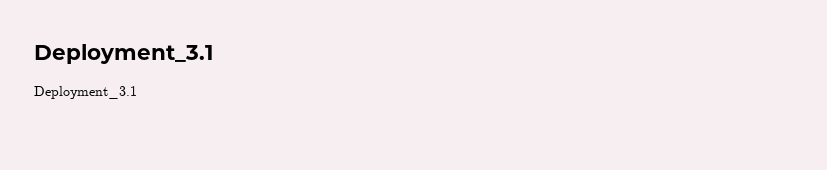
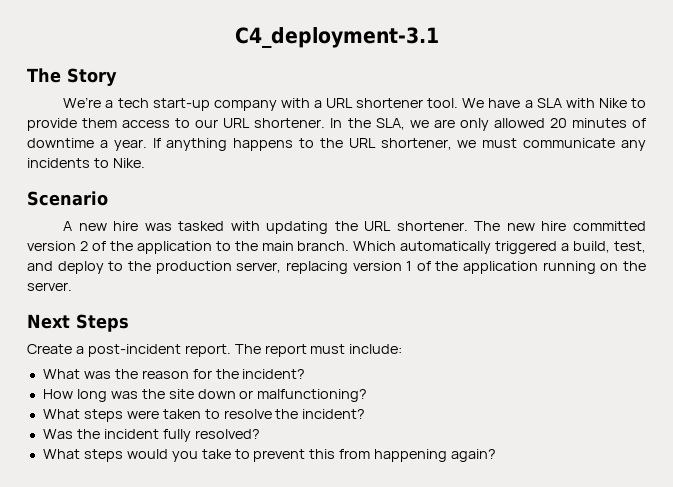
[34,44,213,64] [34,86,137,99] Deployment_3.1 // Deployment_3.1 -> [234,27,439,48] [27,68,117,86] [63,97,646,111] [27,118,646,131] [27,138,647,151] [27,158,145,168] [27,191,108,206] [63,221,646,234] [27,241,647,254] [27,261,646,274] [27,282,72,291] [27,314,129,332] [27,344,403,357] [42,369,306,379] [42,389,368,402] [42,409,366,422] [42,429,260,442] [42,449,497,462] C4_deployment-3.1 // The Story // We’re a tech start-up company with a URL shortener tool. We have a SLA with Nike to provide them access to our URL shortener. In the SLA, we are only allowed 20 minutes of downtime a year. If anything happens to the URL shortener, we must communicate any incidents to Nike. // Scenario // A new hire was tasked with updating the URL shortener. The new hire committed version 2 of the application to the main branch. Which automatically triggered a build, test, and deploy to the production server, replacing version 1 of the application running on the server. // Next Steps // Create a post-incident report. The report must include: // What was the reason for the incident? // How long was the site down or malfunctioning? // What steps were taken to resolve the incident? // Was the incident fully resolved? // What steps would you take to prevent this from happening again?

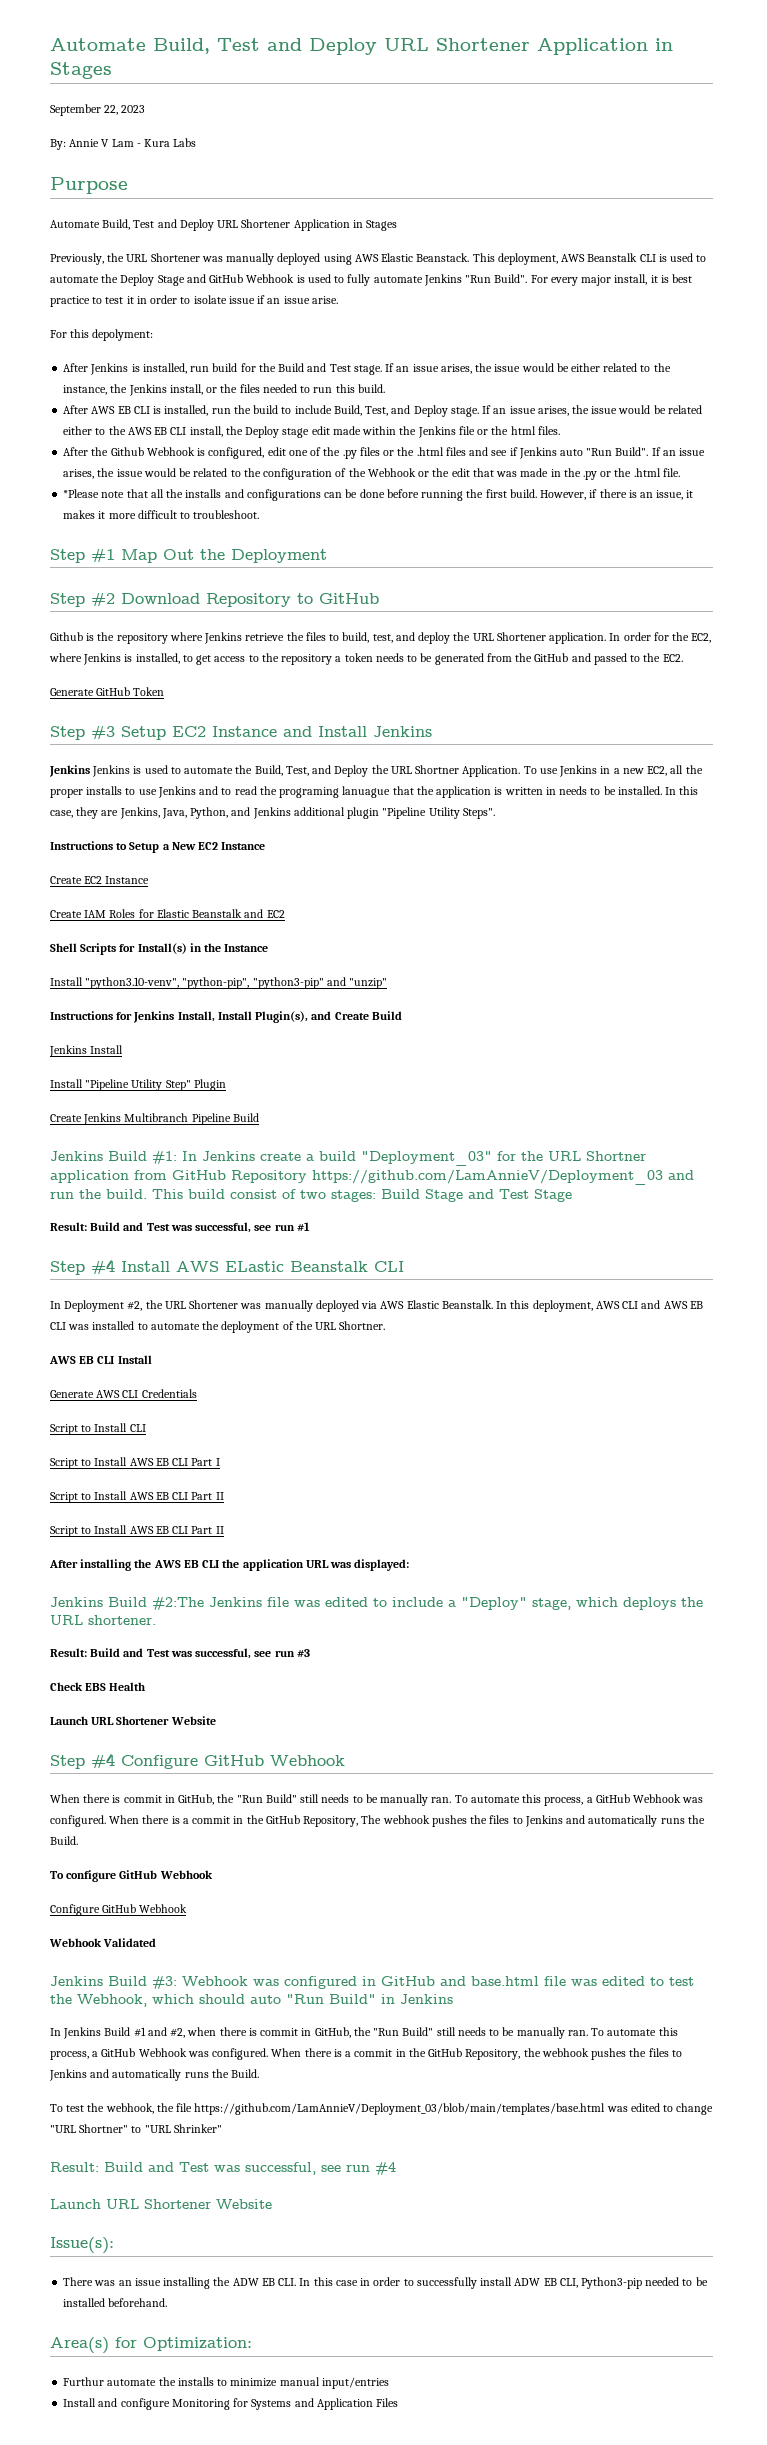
[234,27,439,48] [27,68,117,86] [63,97,646,111] [27,118,646,131] [27,138,647,151] [27,158,145,168] [27,191,108,206] [63,221,646,234] [27,241,647,254] [27,261,646,274] [27,282,72,291] [27,314,129,332] [27,344,403,357] [42,369,306,379] [42,389,368,402] [42,409,366,422] [42,429,260,442] [42,449,497,462] C4_deployment-3.1 // The Story // We’re a tech start-up company with a URL shortener tool. We have a SLA with Nike to provide them access to our URL shortener. In the SLA, we are only allowed 20 minutes of downtime a year. If anything happens to the URL shortener, we must communicate any incidents to Nike. // Scenario // A new hire was tasked with updating the URL shortener. The new hire committed version 2 of the application to the main branch. Which automatically triggered a build, test, and deploy to the production server, replacing version 1 of the application running on the server. // Next Steps // Create a post-incident report. The report must include: // What was the reason for the incident? // How long was the site down or malfunctioning? // What steps were taken to resolve the incident? // Was the incident fully resolved? // What steps would you take to prevent this from happening again? -> [50,38,673,55] [50,62,112,79] [50,104,146,116] [50,138,197,150] [50,177,128,194] [50,219,398,231] [50,253,707,265] [50,274,693,286] [50,295,338,307] [50,329,154,341] [63,363,671,375] [63,384,385,396] [63,405,702,417] [63,426,560,438] [63,447,706,459] [63,468,680,480] [63,489,694,501] [63,510,260,519] [50,548,327,563] [50,592,379,607] [50,632,712,644] [49,653,683,665] [50,687,165,696] [50,725,432,740] [49,765,703,777] [50,786,699,798] [50,807,495,819] [50,841,266,853] [50,876,150,884] [50,909,285,918] [50,943,269,955] [50,977,388,989] [50,1011,402,1023] [49,1045,124,1057] [50,1079,226,1091] [50,1113,259,1125] [50,1151,646,1166] [50,1170,694,1185] [50,1189,572,1202] [50,1222,310,1233] [50,1259,404,1275] [50,1300,703,1312] [50,1321,386,1333] [49,1355,152,1364] [50,1389,197,1398] [50,1423,146,1435] [50,1457,220,1469] [50,1491,224,1503] [50,1525,224,1537] [49,1559,410,1571] [50,1597,703,1610] [50,1615,156,1625] [50,1648,310,1659] [50,1682,146,1691] [50,1716,216,1725] [50,1753,345,1769] [50,1794,704,1806] [50,1815,705,1827] [50,1836,78,1845] [50,1870,213,1882] [50,1904,188,1916] [49,1938,157,1947] [50,1976,694,1989] [50,1994,453,2007] [50,2027,678,2039] [50,2048,682,2060] [49,2069,260,2081] [50,2103,714,2115] [50,2124,222,2133] [50,2162,396,2175] [50,2199,272,2209] [50,2237,114,2254] [63,2277,708,2289] [63,2298,168,2307] [50,2337,252,2354] [63,2377,389,2389] [63,2398,399,2410] Automate Build, Test and Deploy URL Shortener Application in Stages // September 22, 2023 // By: Annie V Lam - Kura Labs // Purpose // Automate Build, Test and Deploy URL Shortener Application in Stages // Previously, the URL Shortener was manually deployed using AWS Elastic Beanstack. This deployment, AWS Beanstalk CLI is used to automate the Deploy Stage and GitHub Webhook is used to fully automate Jenkins "Run Build". For every major install, it is best practice to test it in order to isolate issue if an issue arise. // For this depolyment: // After Jenkins is installed, run build for the Build and Test stage. If an issue arises, the issue would be either related to the instance, the Jenkins install, or the files needed to run this build. // After AWS EB CLI is installed, run the build to include Build, Test, and Deploy stage. If an issue arises, the issue would be related either to the AWS EB CLI install, the Deploy stage edit made within the Jenkins file or the html files. // After the Github Webhook is configured, edit one of the .py files or the .html files and see if Jenkins auto "Run Build". If an issue arises, the issue would be related to the configuration of the Webhook or the edit that was made in the .py or the .html file. // *Please note that all the installs and configurations can be done before running the first build. However, if there is an issue, it makes it more difficult to troubleshoot. // Step #1 Map Out the Deployment // Step #2 Download Repository to GitHub // Github is the repository where Jenkins retrieve the files to build, test, and deploy the URL Shortener application. In order for the EC2, where Jenkins is installed, to get access to the repository a token needs to be generated from the GitHub and passed to the EC2. // Generate GitHub Token // Step #3 Setup EC2 Instance and Install Jenkins // Jenkins Jenkins is used to automate the Build, Test, and Deploy the URL Shortner Application. To use Jenkins in a new EC2, all the proper installs to use Jenkins and to read the programing lanuague that the application is written in needs to be installed. In this case, they are Jenkins, Java, Python, and Jenkins additional plugin "Pipeline Utility Steps". // Instructions to Setup a New EC2 Instance // Create EC2 Instance // Create IAM Roles for Elastic Beanstalk and EC2 // Shell Scripts for Install(s) in the Instance // Install "python3.10-venv", "python-pip", "python3-pip" and "unzip" // Instructions for Jenkins Install, Install Plugin(s), and Create Build // Jenkins Install // Install "Pipeline Utility Step" Plugin // Create Jenkins Multibranch Pipeline Build // Jenkins Build #1: In Jenkins create a build "Deployment_03" for the URL Shortner application from GitHub Repository https://github.com/LamAnnieV/Deployment_03 and run the build. This build consist of two stages: Build Stage and Test Stage // Result: Build and Test was successful, see run #1 // Step #4 Install AWS ELastic Beanstalk CLI // In Deployment #2, the URL Shortener was manually deployed via AWS Elastic Beanstalk. In this deployment, AWS CLI and AWS EB CLI was installed to automate the deployment of the URL Shortner. // AWS EB CLI Install // Generate AWS CLI Credentials // Script to Install CLI // Script to Install AWS EB CLI Part I // Script to Install AWS EB CLI Part II // Script to Install AWS EB CLI Part II // After installing the AWS EB CLI the application URL was displayed: // Jenkins Build #2:The Jenkins file was edited to include a "Deploy" stage, which deploys the URL shortener. // Result: Build and Test was successful, see run #3 // Check EBS Health // Launch URL Shortener Website // Step #4 Configure GitHub Webhook // When there is commit in GitHub, the "Run Build" still needs to be manually ran. To automate this process, a GitHub Webhook was configured. When there is a commit in the GitHub Repository, The webhook pushes the files to Jenkins and automatically runs the Build. // To configure GitHub Webhook // Configure GitHub Webhook // Webhook Validated // Jenkins Build #3: Webhook was configured in GitHub and base.html file was edited to test the Webhook, which should auto "Run Build" in Jenkins // In Jenkins Build #1 and #2, when there is commit in GitHub, the "Run Build" still needs to be manually ran. To automate this process, a GitHub Webhook was configured. When there is a commit in the GitHub Repository, the webhook pushes the files to Jenkins and automatically runs the Build. // To test the webhook, the file https://github.com/LamAnnieV/Deployment_03/blob/main/templates/base.html was edited to change "URL Shortner" to "URL Shrinker" // Result: Build and Test was successful, see run #4 // Launch URL Shortener Website // Issue(s): // There was an issue installing the ADW EB CLI. In this case in order to successfully install ADW EB CLI, Python3-pip needed to be installed beforehand. // Area(s) for Optimization: // Furthur automate the installs to minimize manual input/entries // Install and configure Monitoring for Systems and Application Files

